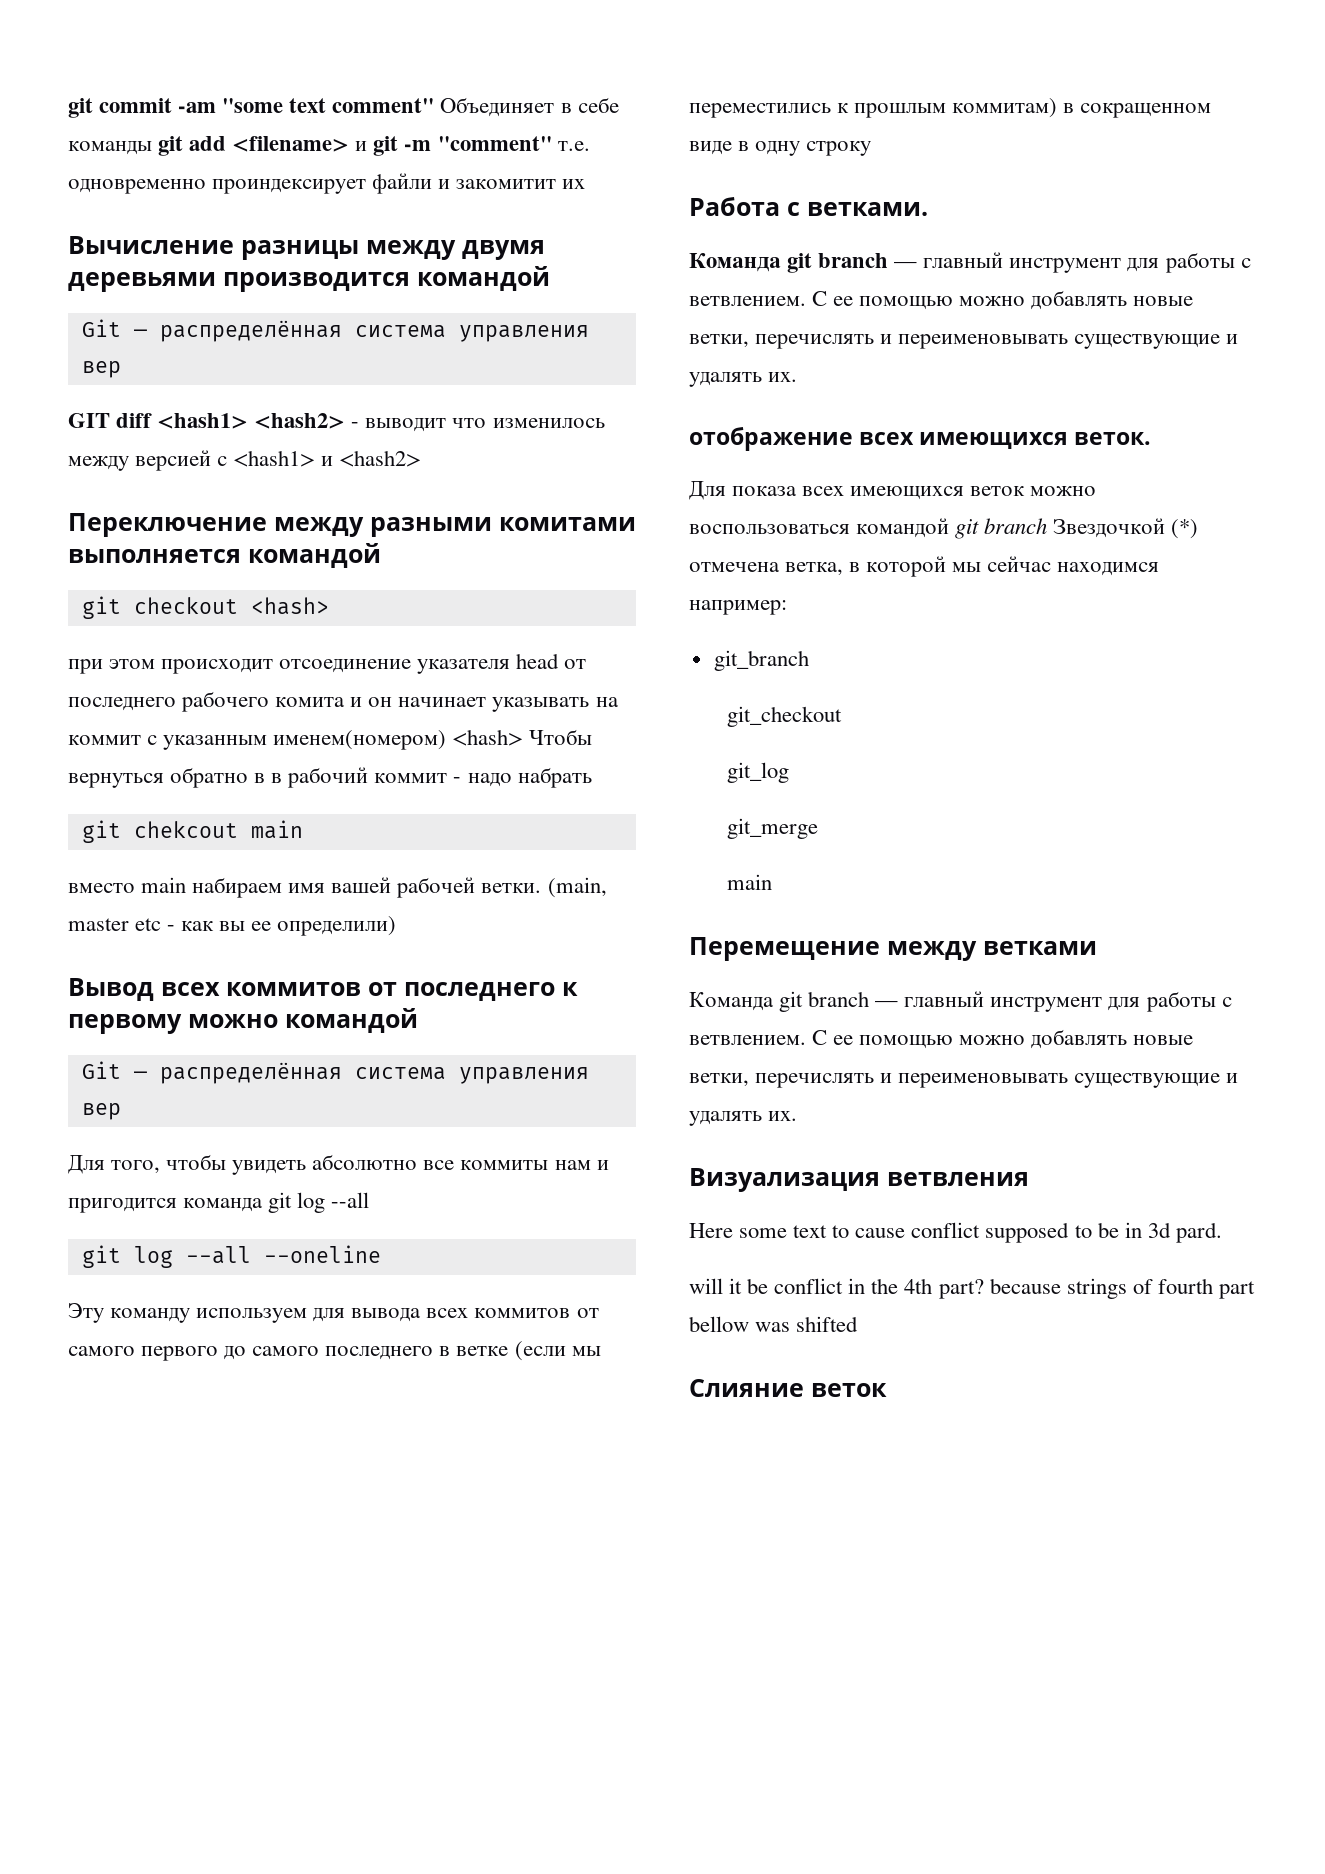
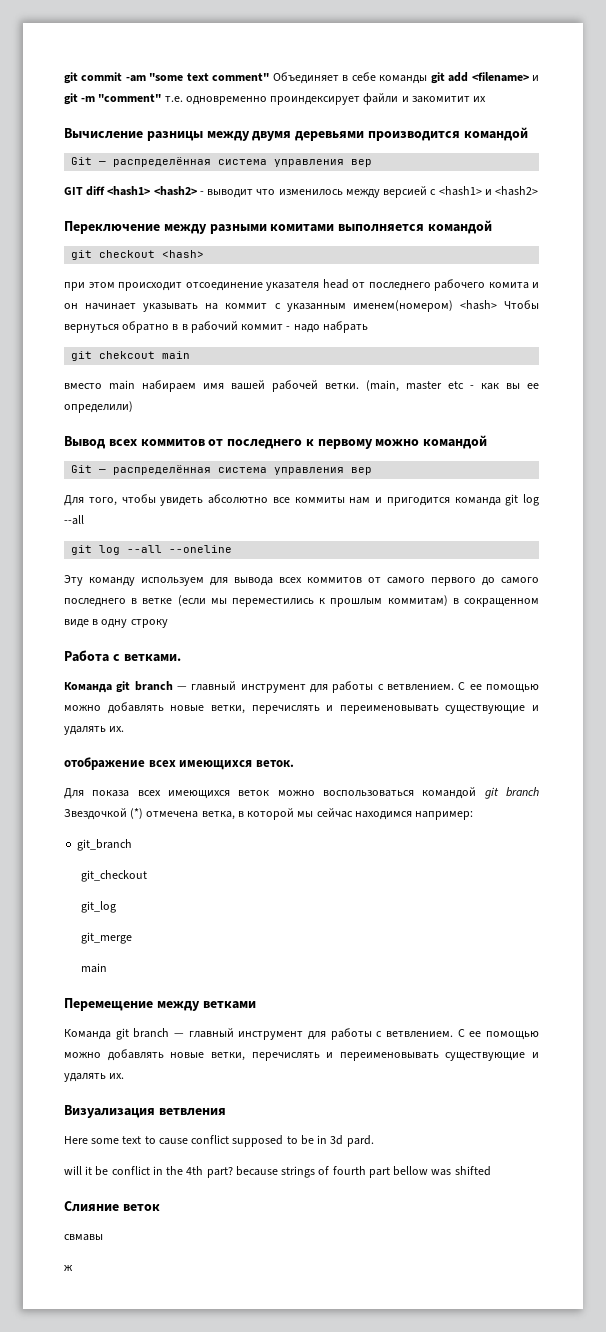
(887, 1390) none -> [64,1234,103,1241] [64,1265,73,1271] // свмавы // ж

